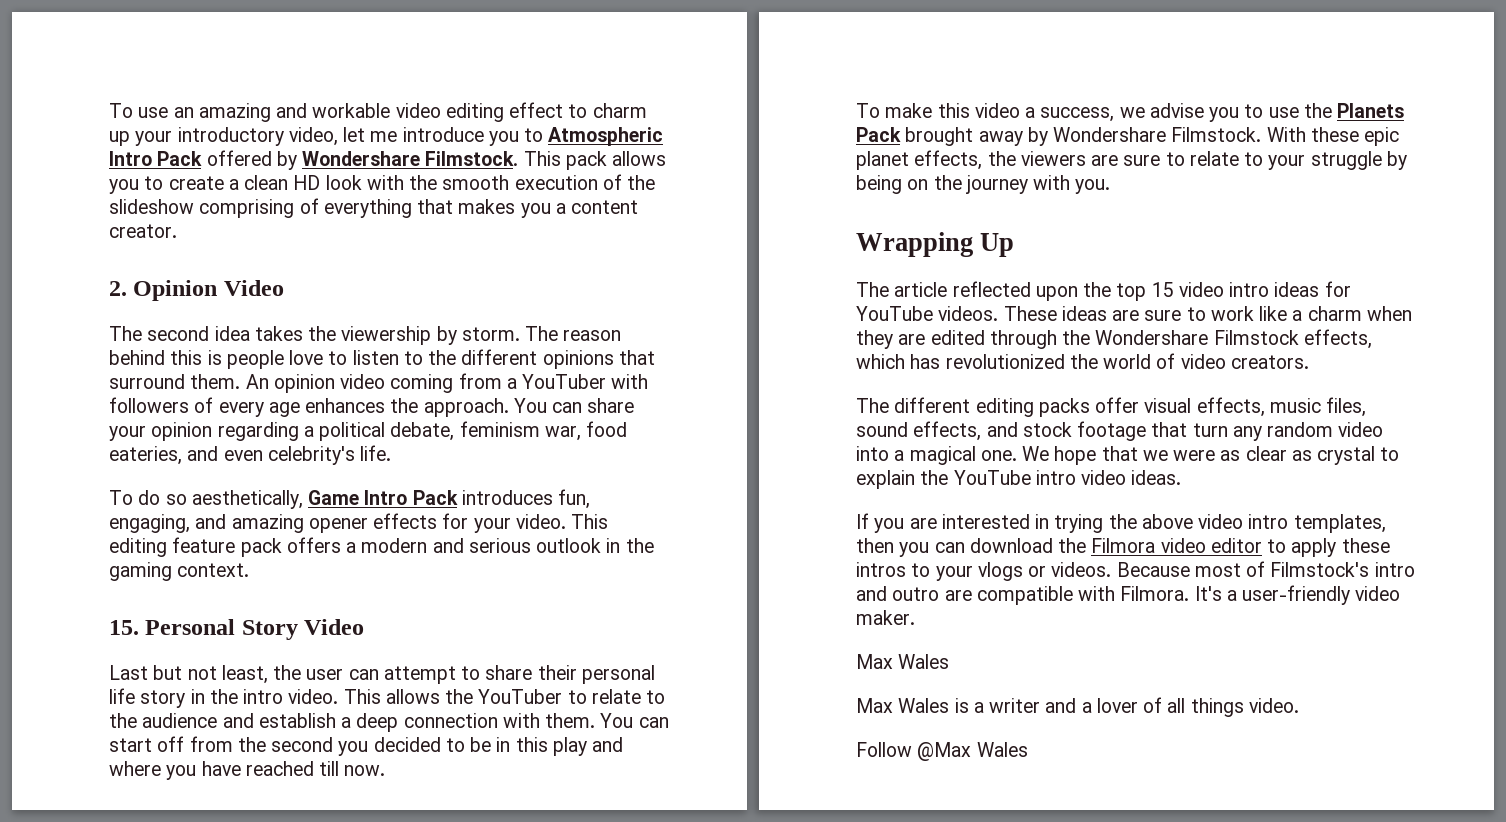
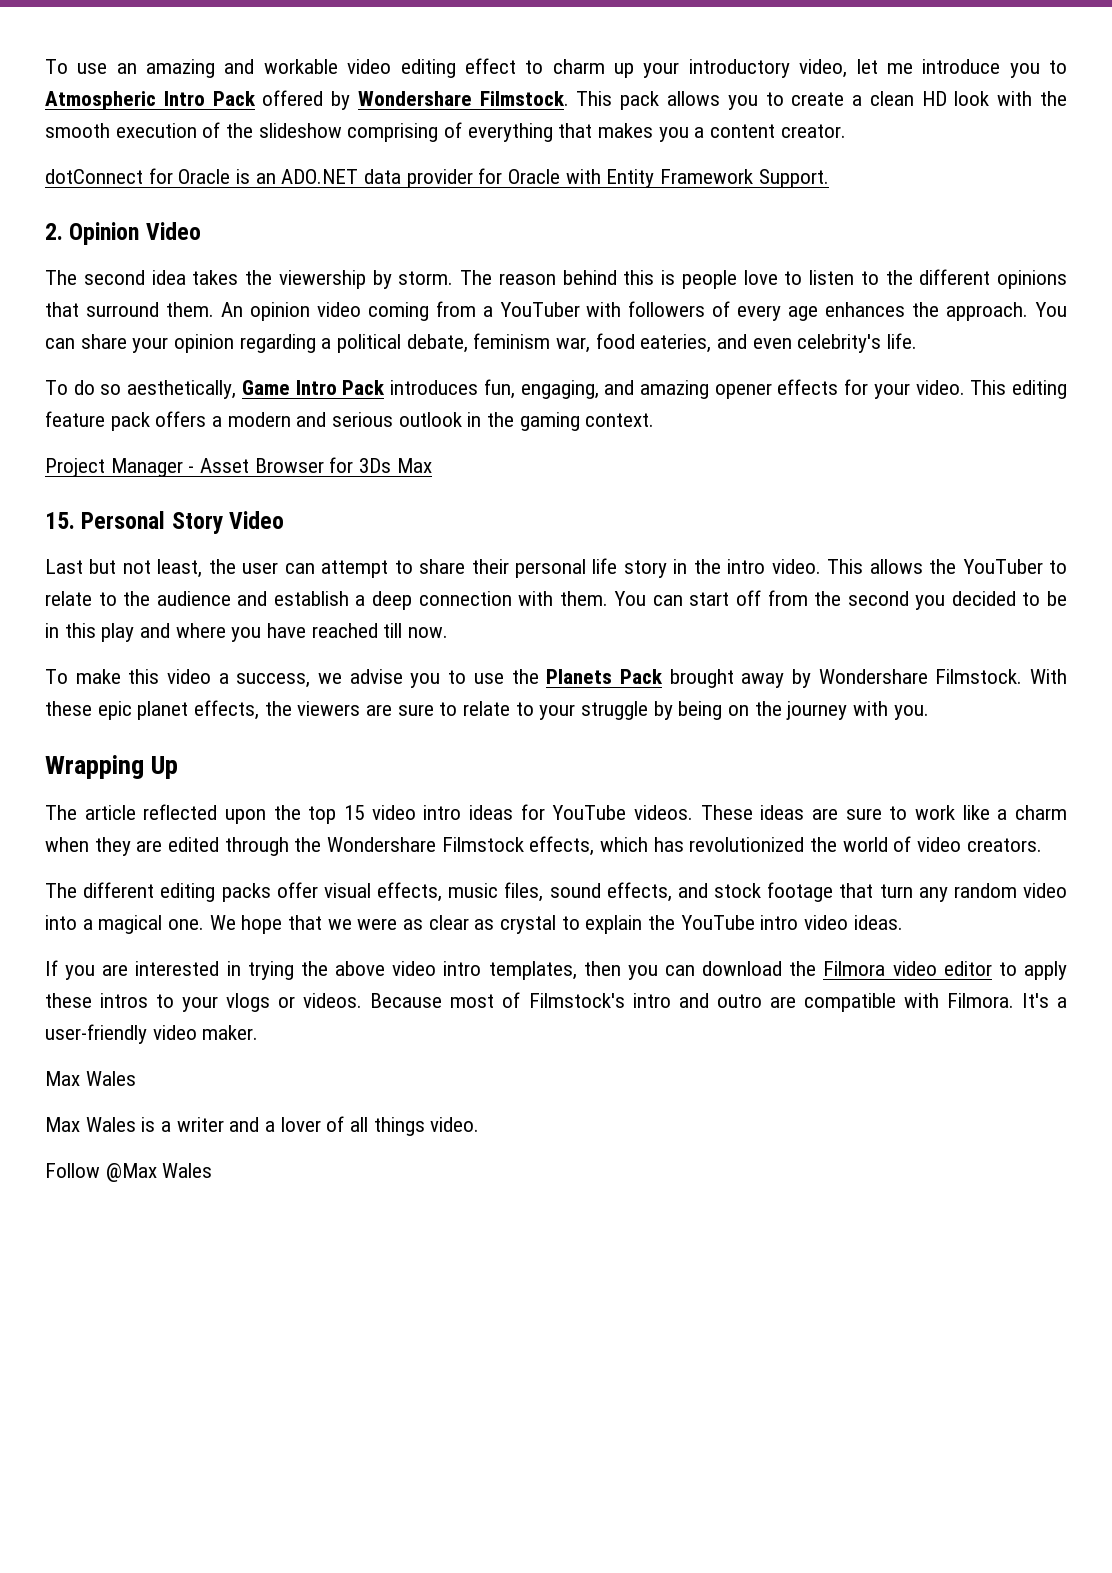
(177, 231) none -> [45,168,829,188] // dotConnect for Oracle is an ADO.NET data provider for Oracle with Entity Framework Support.
(250, 570) none -> [45,457,432,477] // Project Manager - Asset Browser for 3Ds Max

